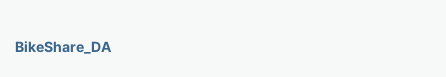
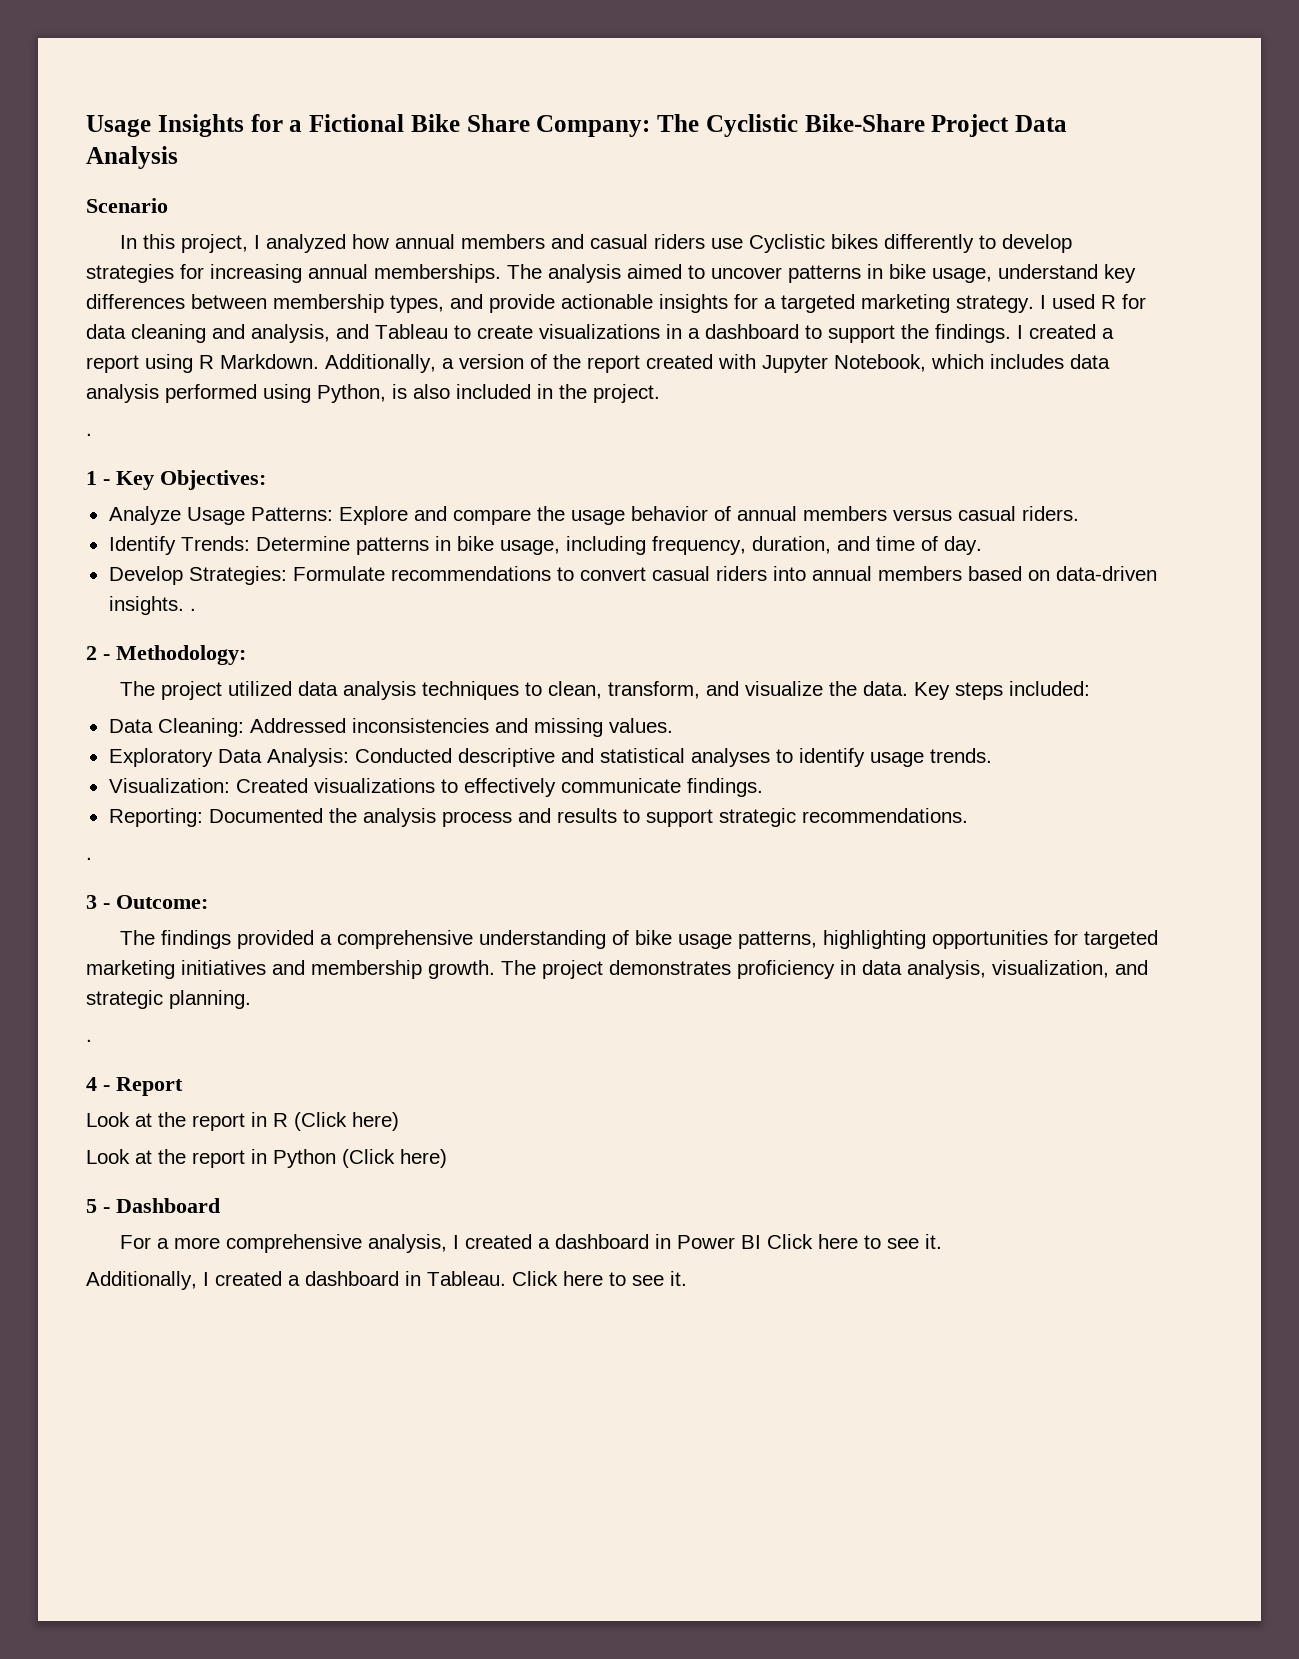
[15,41,112,54] BikeShare_DA -> [86,114,1067,137] [86,146,178,169] [86,198,168,213] [119,234,1072,253] [86,264,1136,283] [86,294,1146,313] [86,324,1114,343] [86,354,1110,373] [86,384,660,403] [86,433,92,436] [86,470,266,490] [108,506,1079,525] [108,536,982,555] [108,566,1157,585] [108,596,196,615] [86,645,246,665] [119,681,1090,700] [108,718,673,737] [108,748,992,767] [108,778,763,797] [108,808,968,827] [86,857,92,860] [86,895,208,909] [119,930,1158,949] [86,960,1148,979] [86,990,251,1009] [86,1039,92,1042] [86,1077,183,1096] [86,1112,399,1131] [86,1149,447,1168] [86,1198,220,1213] [119,1234,942,1253] [86,1271,687,1290] Usage Insights for a Fictional Bike Share Company: The Cyclistic Bike-Share Project Data Analysis // Scenario // In this project, I analyzed how annual members and casual riders use Cyclistic bikes differently to develop strategies for increasing annual memberships. The analysis aimed to uncover patterns in bike usage, understand key differences between membership types, and provide actionable insights for a targeted marketing strategy. I used R for data cleaning and analysis, and Tableau to create visualizations in a dashboard to support the findings. I created a report using R Markdown. Additionally, a version of the report created with Jupyter Notebook, which includes data analysis performed using Python, is also included in the project. // . // 1 - Key Objectives: // Analyze Usage Patterns: Explore and compare the usage behavior of annual members versus casual riders. // Identify Trends: Determine patterns in bike usage, including frequency, duration, and time of day. // Develop Strategies: Formulate recommendations to convert casual riders into annual members based on data-driven insights. . // 2 - Methodology: // The project utilized data analysis techniques to clean, transform, and visualize the data. Key steps included: // Data Cleaning: Addressed inconsistencies and missing values. // Exploratory Data Analysis: Conducted descriptive and statistical analyses to identify usage trends. // Visualization: Created visualizations to effectively communicate findings. // Reporting: Documented the analysis process and results to support strategic recommendations. // . // 3 - Outcome: // The findings provided a comprehensive understanding of bike usage patterns, highlighting opportunities for targeted marketing initiatives and membership growth. The project demonstrates proficiency in data analysis, visualization, and strategic planning. // . // 4 - Report // Look at the report in R (Click here) // Look at the report in Python (Click here) // 5 - Dashboard // For a more comprehensive analysis, I created a dashboard in Power BI Click here to see it. // Additionally, I created a dashboard in Tableau. Click here to see it.

